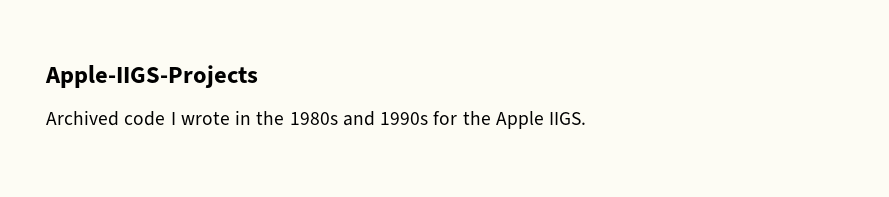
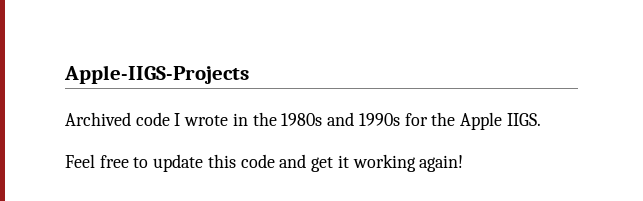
(587, 118) none -> [65,154,464,172] // Feel free to update this code and get it working again!

